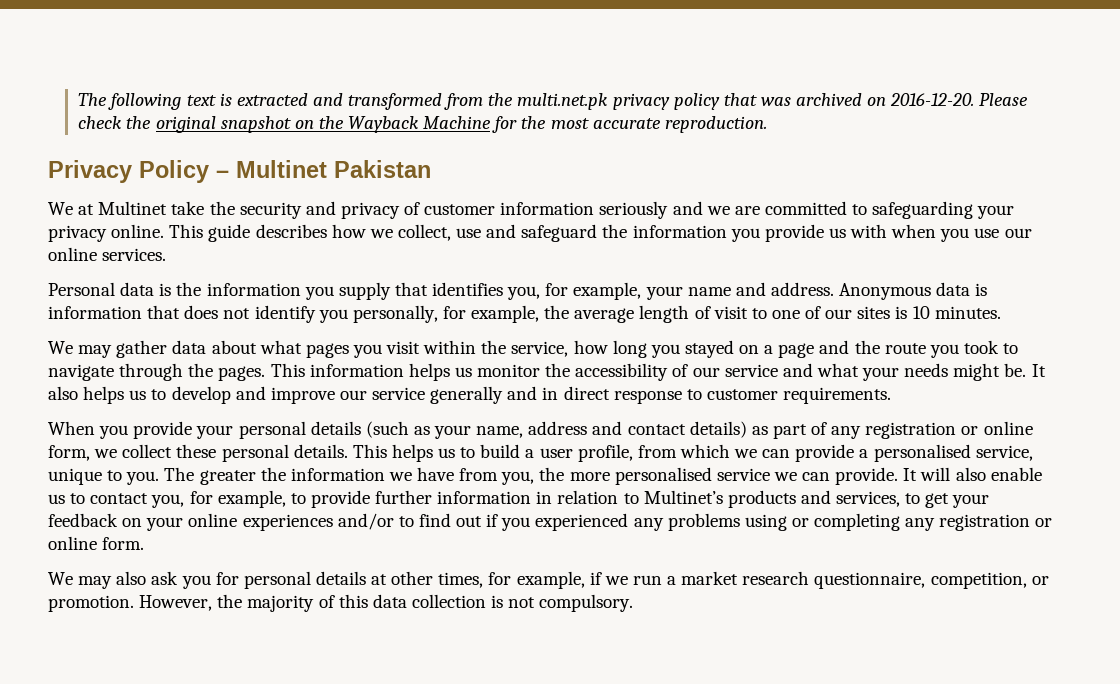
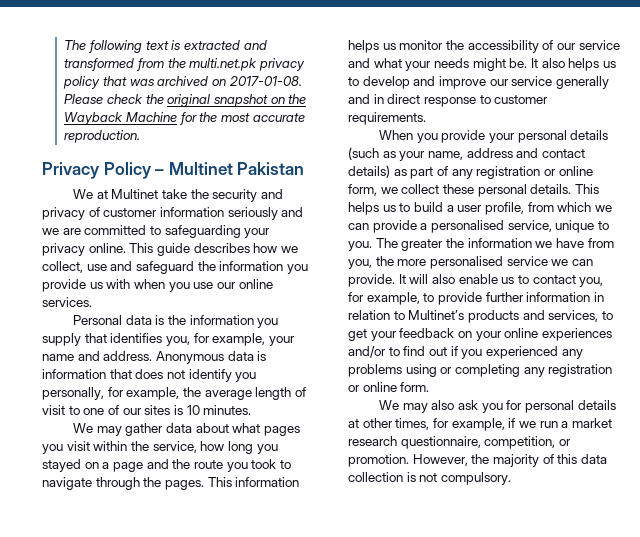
[890,93,975,106] 2016-12-20. -> [228,76,302,86] 2017-01-08.

